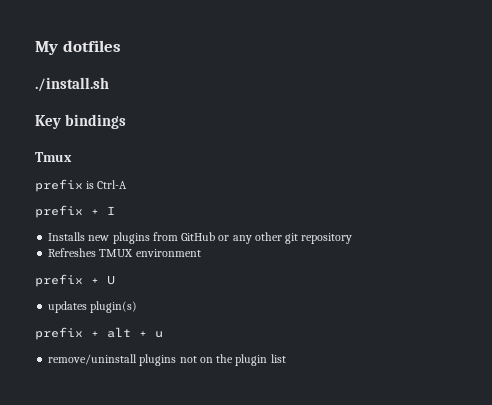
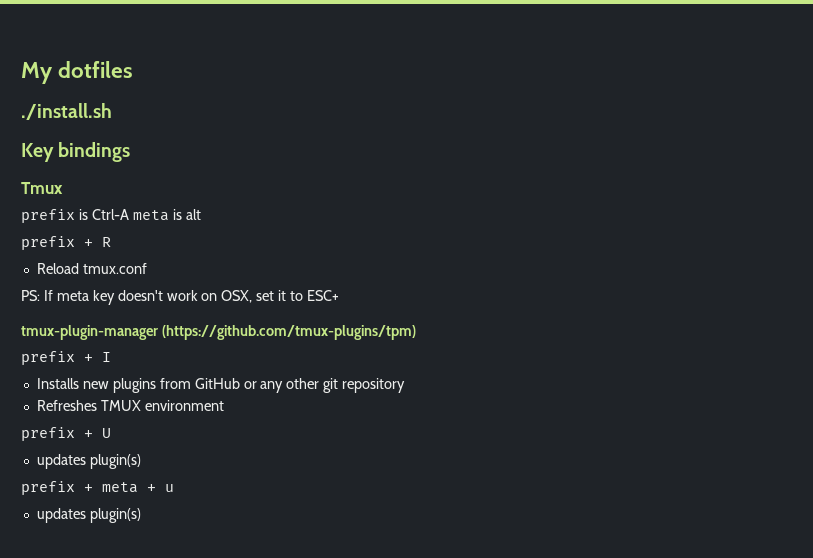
(128, 184) none -> [132,209,201,221] [21,236,111,250] [36,263,147,274] [21,290,340,305] [21,325,416,340] meta is alt // prefix + R // Reload tmux.conf // PS: If meta key doesn't work on OSX, set it to ESC+ // tmux-plugin-manager (https://github.com/tmux-plugins/tpm)
[107,327,131,338] alt -> [102,482,138,493] meta
[48,354,286,366] remove/uninstall plugins not on the plugin list -> [36,508,141,523] updates plugin(s)

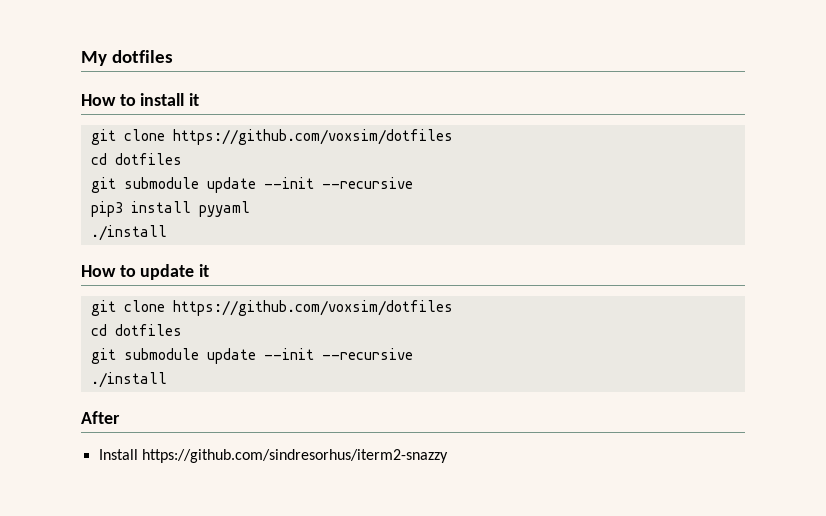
[21,103,112,120] [21,142,131,162] [21,182,63,194] [21,209,201,223] [21,236,111,250] [36,263,147,274] [21,290,340,305] [21,325,416,340] [21,351,111,365] [36,378,406,393] [36,400,224,411] [21,427,111,441] [36,454,141,469] [21,481,174,495] [36,508,141,523] ./install.sh // Key bindings // Tmux // prefix is Ctrl-A meta is alt // prefix + R // Reload tmux.conf // PS: If meta key doesn't work on OSX, set it to ESC+ // tmux-plugin-manager (https://github.com/tmux-plugins/tpm) // prefix + I // Installs new plugins from GitHub or any other git repository // Refreshes TMUX environment // prefix + U // updates plugin(s) // prefix + meta + u // updates plugin(s) -> [81,93,200,106] [90,129,453,145] [90,153,182,165] [90,177,413,193] [90,201,250,217] [90,225,167,241] [81,264,210,280] [90,300,453,316] [90,324,182,336] [90,348,413,364] [90,372,167,388] [81,411,120,424] [98,449,448,463] How to install it // git clone https://github.com/voxsim/dotfiles // cd dotfiles // git submodule update --init --recursive // pip3 install pyyaml // ./install // How to update it // git clone https://github.com/voxsim/dotfiles // cd dotfiles // git submodule update --init --recursive // ./install // After // Install https://github.com/sindresorhus/iterm2-snazzy

